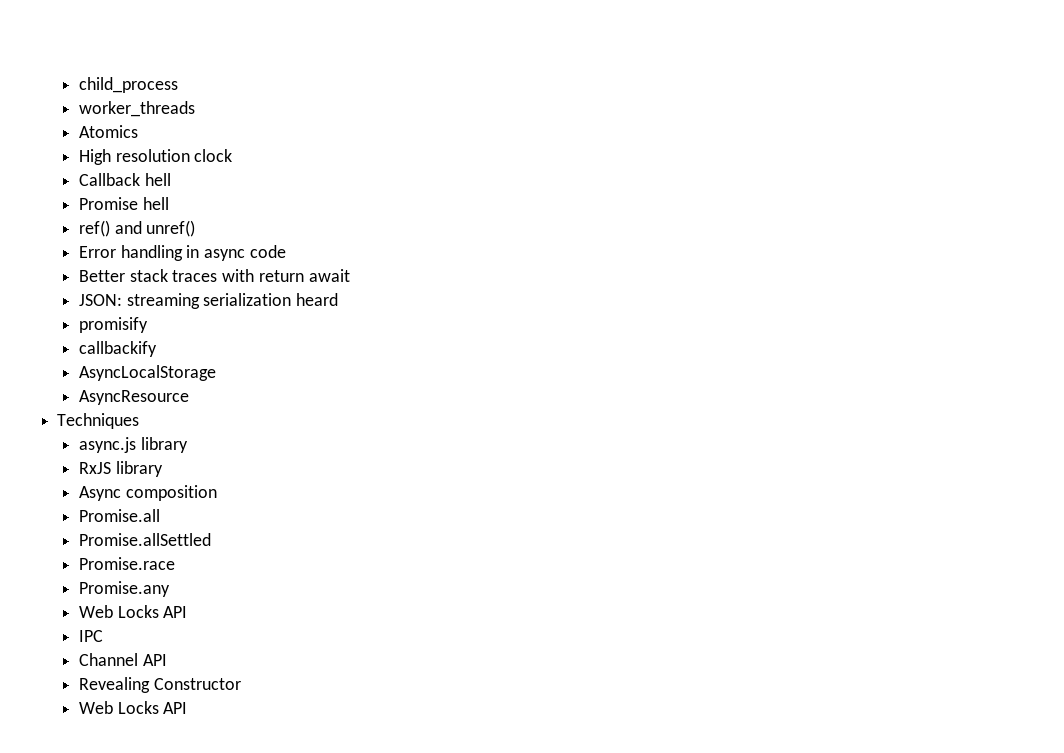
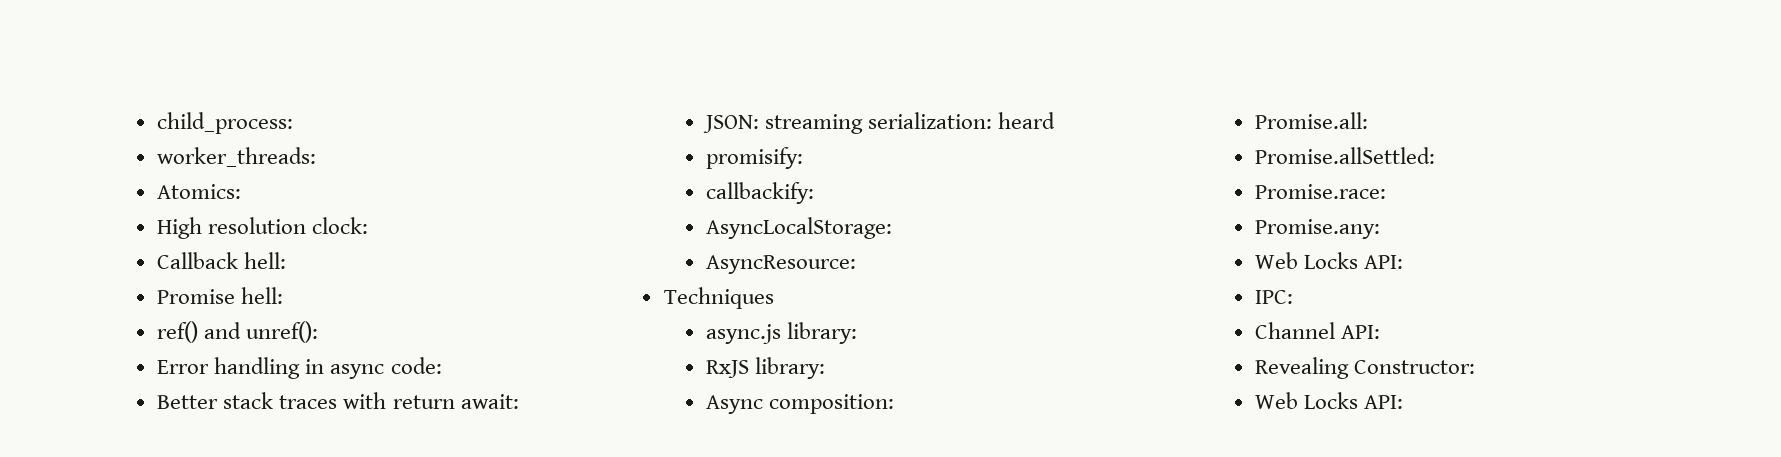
[79,77,179,93] [79,101,196,117] [79,125,139,138] child_process // worker_threads // Atomics -> [157,112,294,134] [157,147,317,167] [157,184,242,199] child_process: // worker_threads: // Atomics:
[194,149,233,162] clock -> [312,217,369,234] clock:
[144,173,171,186] hell -> [244,252,287,269] hell:
[142,197,169,210] hell -> [241,287,284,304] hell:
[146,220,196,237] unref() -> [246,321,319,343] unref():
[249,245,286,258] code -> [390,357,442,374] code:
[308,269,350,282] await -> [460,394,519,409] await:
[203,293,292,306] serialization -> [868,112,993,129] serialization:
[79,317,149,333] [79,341,158,357] [79,365,217,381] [79,390,190,405] promisify // callbackify // AsyncLocalStorage // AsyncResource -> [706,147,804,169] [706,182,815,204] [706,217,893,239] [706,255,857,274] promisify: // callbackify: // AsyncLocalStorage: // AsyncResource:
[140,437,188,453] library -> [787,322,858,344] library:
[115,461,163,477] library -> [755,357,826,379] library:
[125,485,217,501] [79,509,161,522] [79,533,212,546] [79,557,176,570] [79,581,171,597] [79,605,188,618] [79,630,104,642] composition // Promise.all // Promise.allSettled // Promise.race // Promise.any // Web Locks API // IPC -> [769,394,895,414] [1255,112,1369,129] [1255,147,1436,164] [1255,184,1387,199] [1255,219,1381,239] [1255,252,1404,269] [1255,290,1294,304] composition: // Promise.all: // Promise.allSettled: // Promise.race: // Promise.any: // Web Locks API: // IPC:
[142,654,167,666] API -> [1341,325,1381,339] API:
[153,678,241,690] [79,701,188,714] Constructor // Web Locks API -> [1354,360,1476,374] [1255,392,1404,409] Constructor: // Web Locks API:

